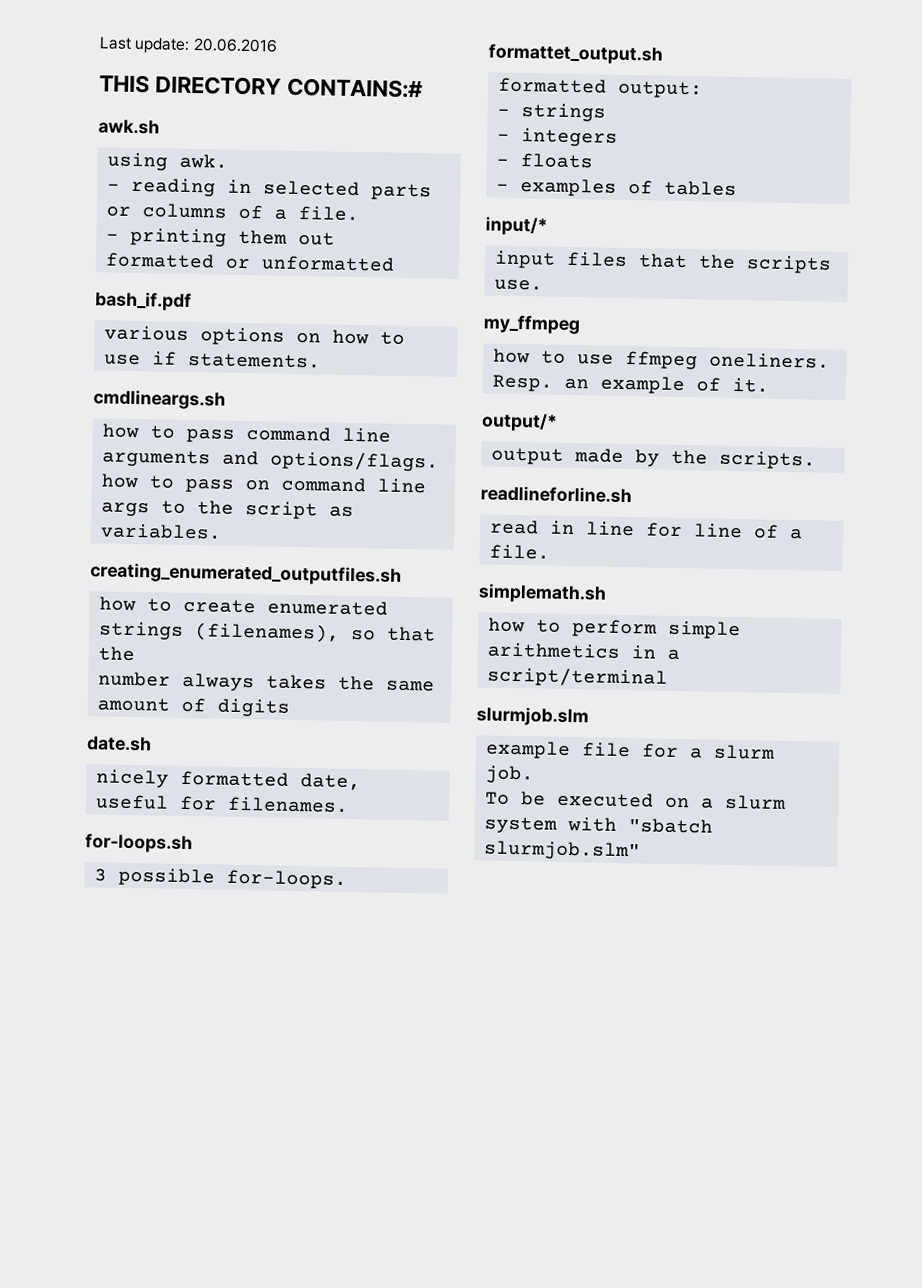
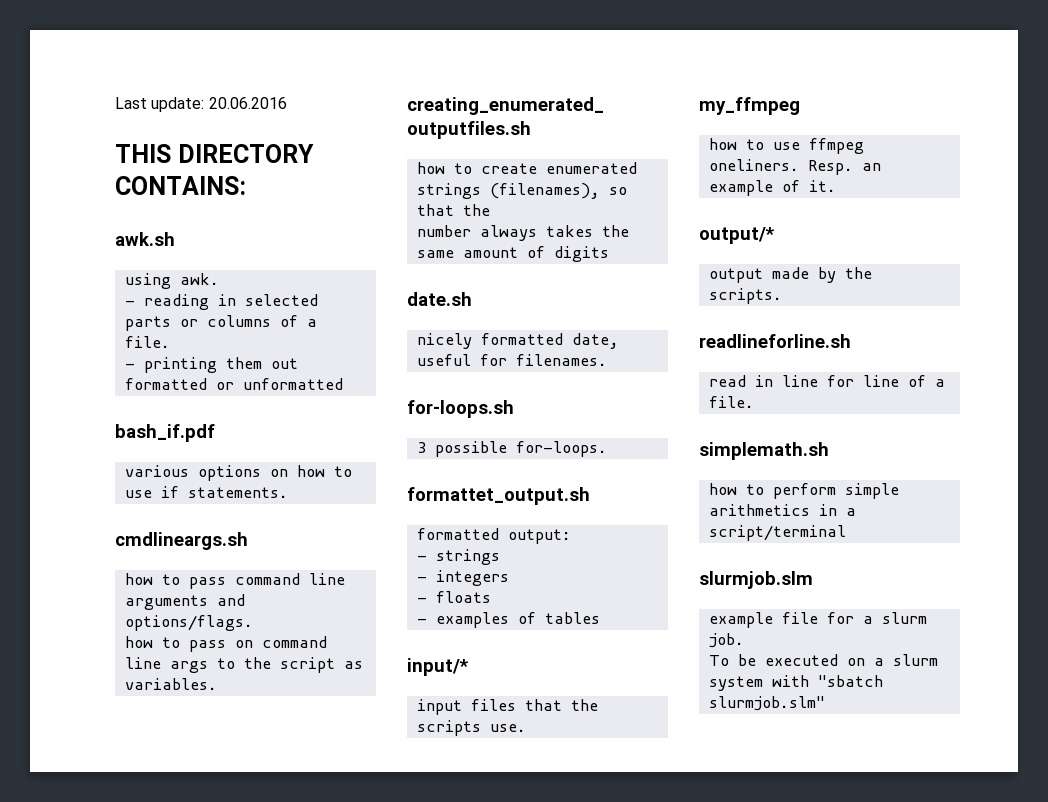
[287,77,424,99] CONTAINS:# -> [115,176,246,195] CONTAINS:

